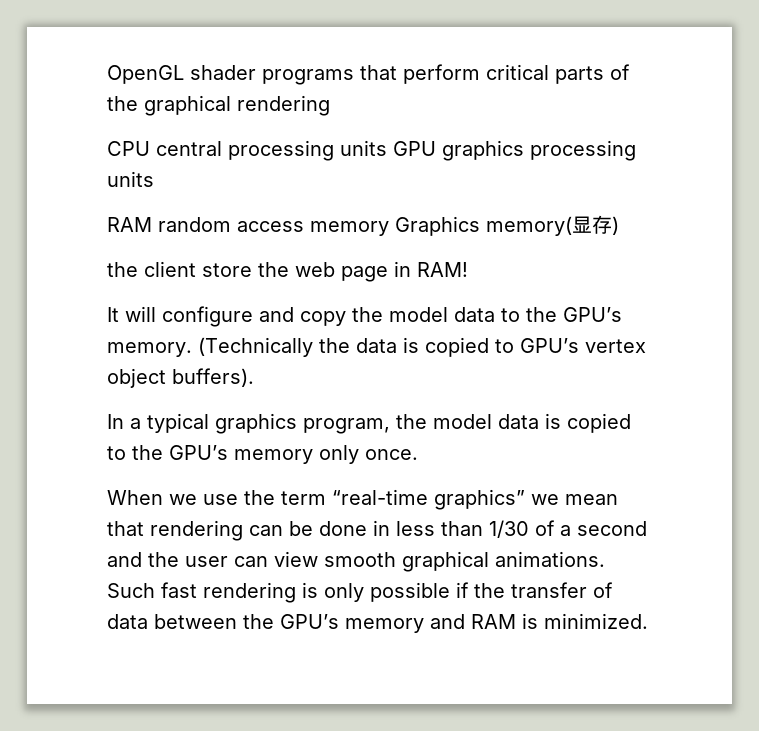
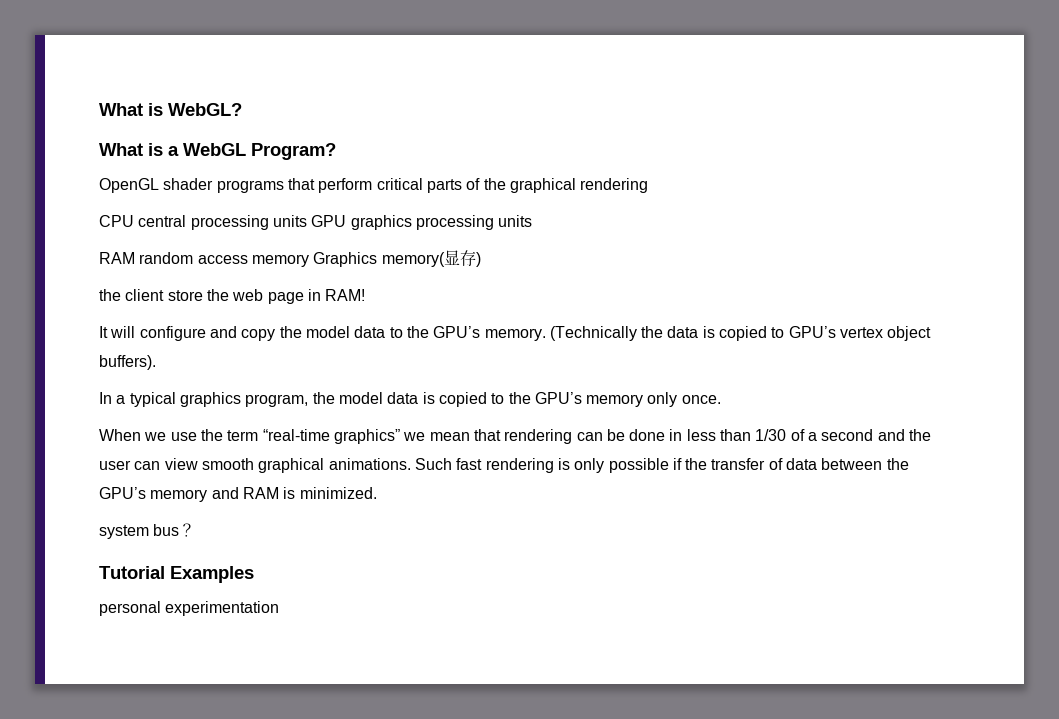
(107, 74) none -> [99,103,242,116] [99,143,336,160] What is WebGL? // What is a WebGL Program? //
(648, 621) none -> [99,523,196,539] [99,566,254,583] [99,601,280,616] // system bus？ // Tutorial Examples // personal experimentation

